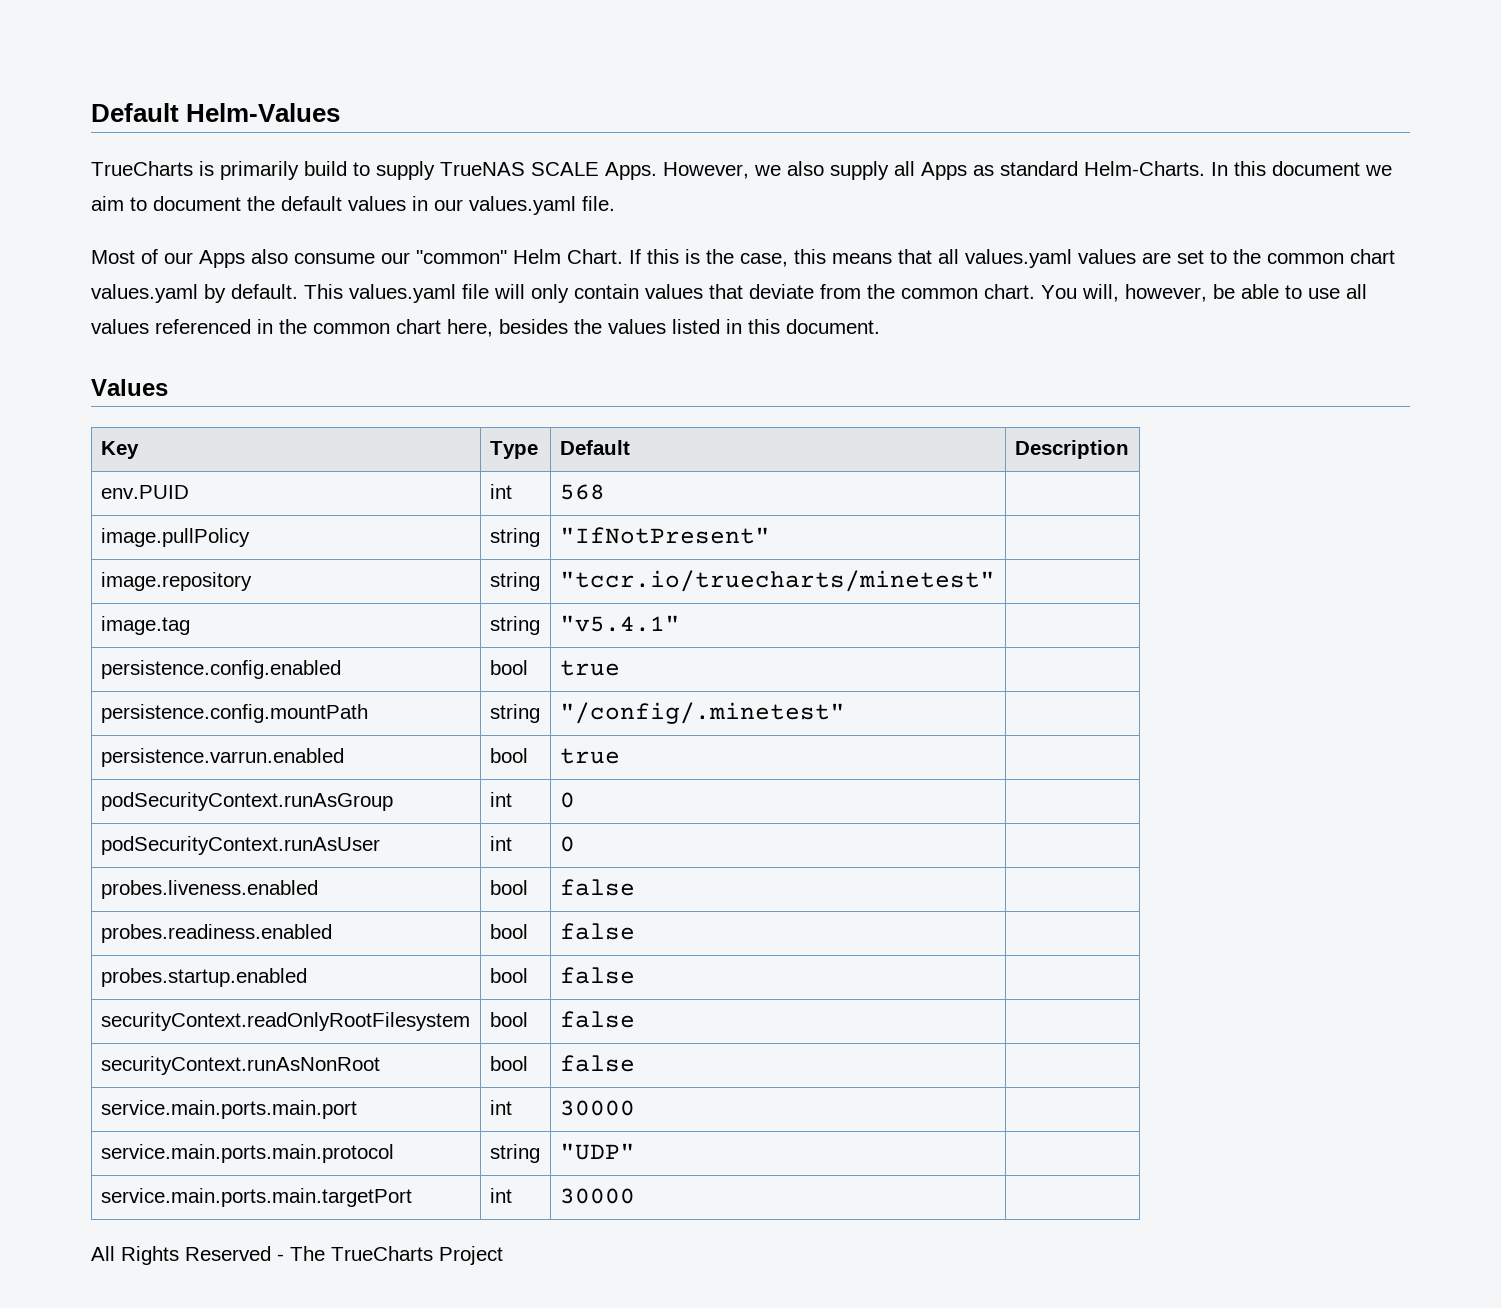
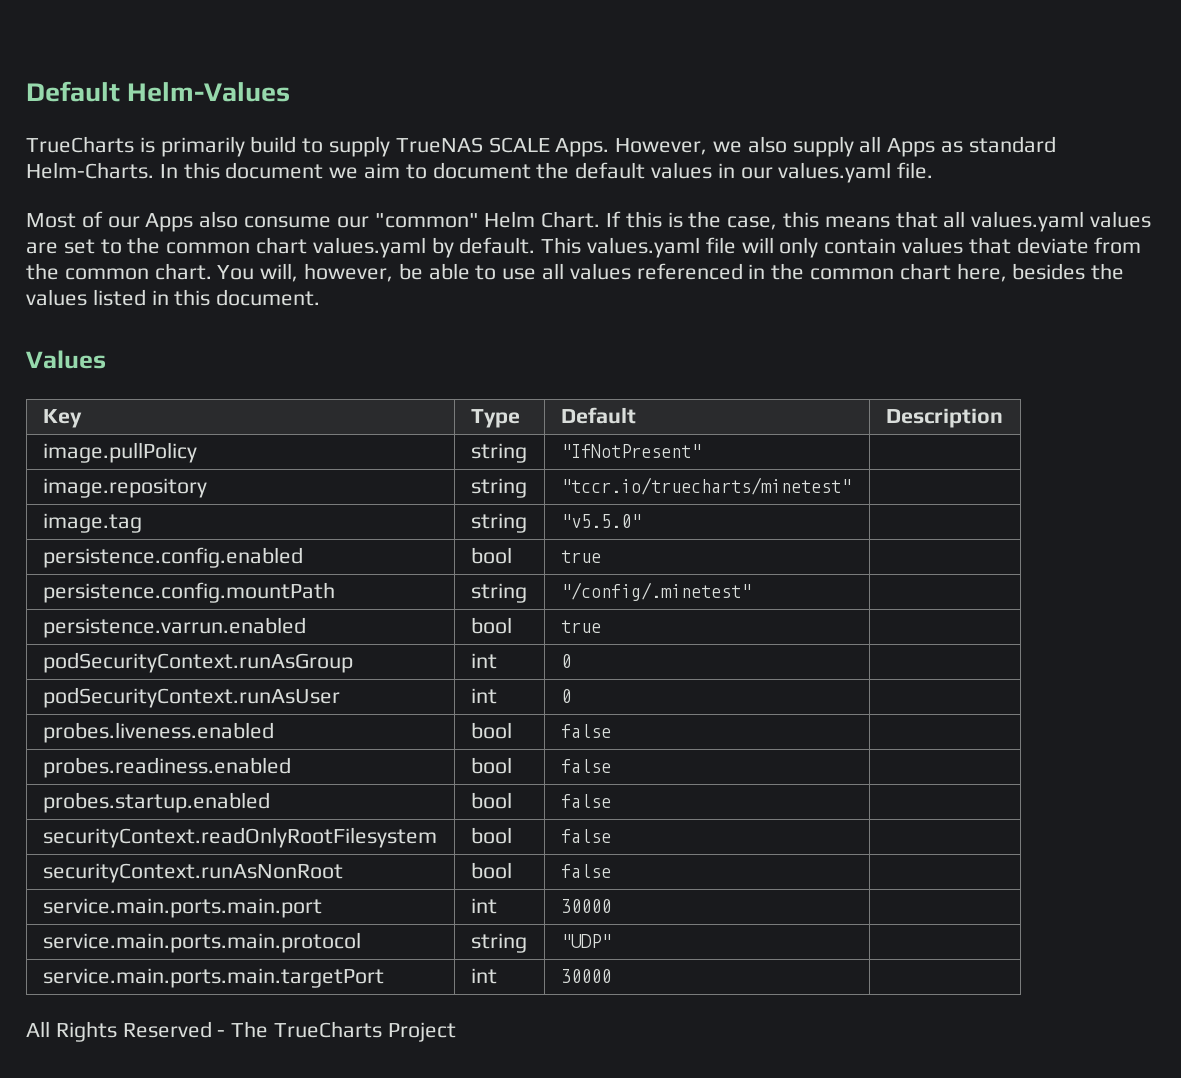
[100,485,189,499] [489,484,512,499] [559,484,605,500] // env.PUID | int | 568 | -> (1003, 418) none
[559,615,680,632] "v5.4.1" -> [560,514,641,528] "v5.5.0"

